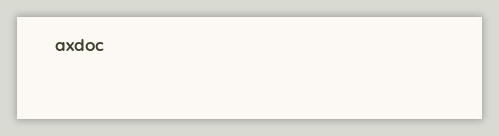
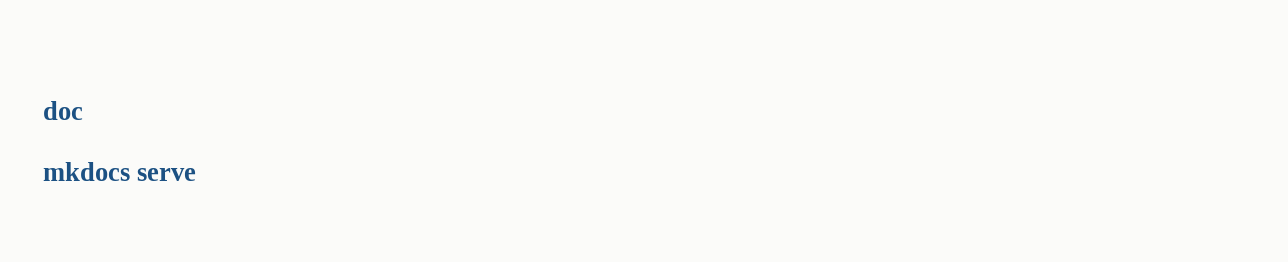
[55,39,104,51] axdoc -> [43,101,83,120] [43,162,197,181] doc // mkdocs serve

